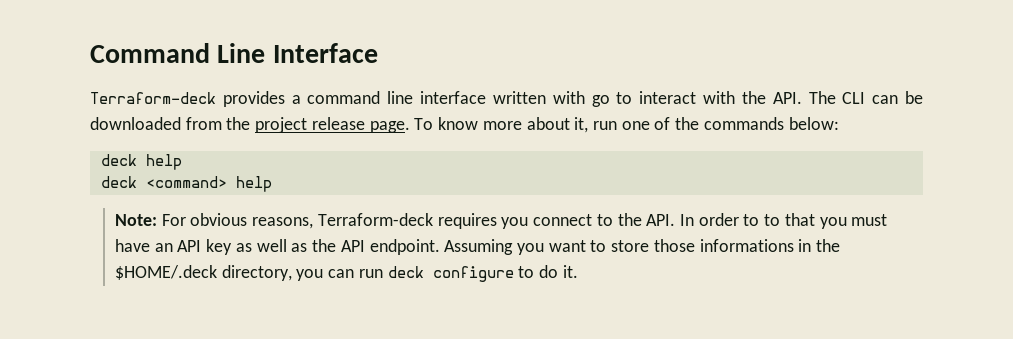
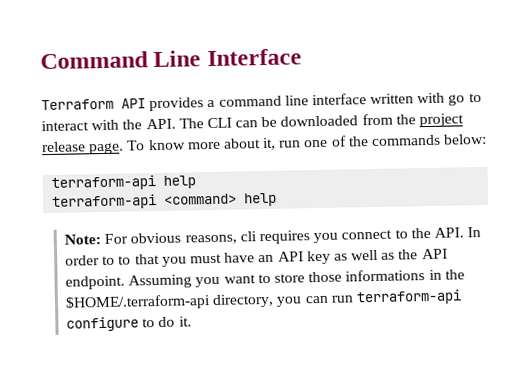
[90,92,216,104] Terraform-deck -> [41,98,146,111] Terraform API
[100,154,182,170] [100,176,137,188] deck help // deck -> [51,175,197,191] [52,194,158,210] terraform-api help // terraform-api
[317,213,433,226] Terraform-deck -> [239,231,257,242] cli
[114,265,217,280] $HOME/.deck -> [65,294,212,311] $HOME/.terraform-api
[387,266,424,278] deck -> [356,289,463,306] terraform-api

